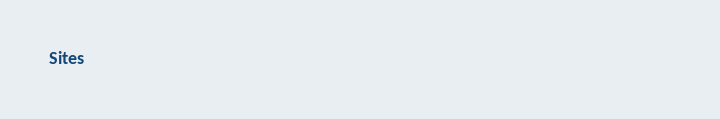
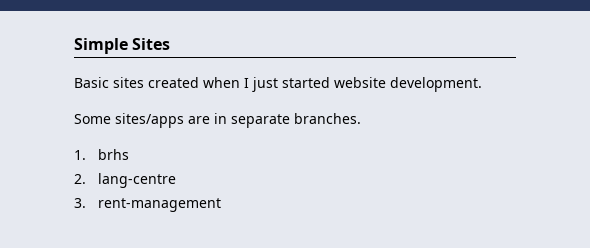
(49, 57) none -> [74,38,128,54] Simple
(84, 57) none -> [74,77,482,92] [74,113,361,128] [74,149,129,160] [74,173,176,188] [74,198,221,212] // Basic sites created when I just started website development. // Some sites/apps are in separate branches. // 1. brhs // 2. lang-centre // 3. rent-management

